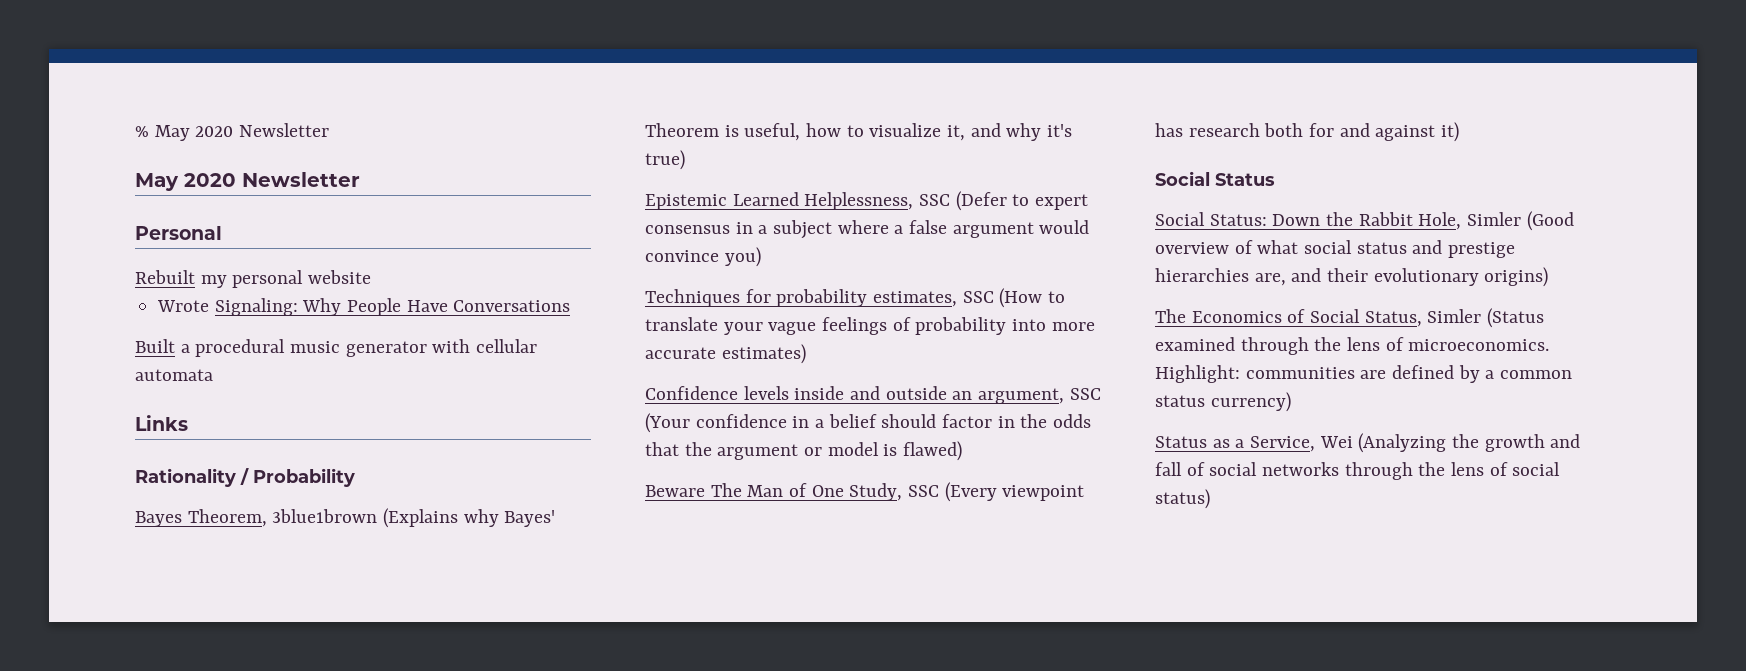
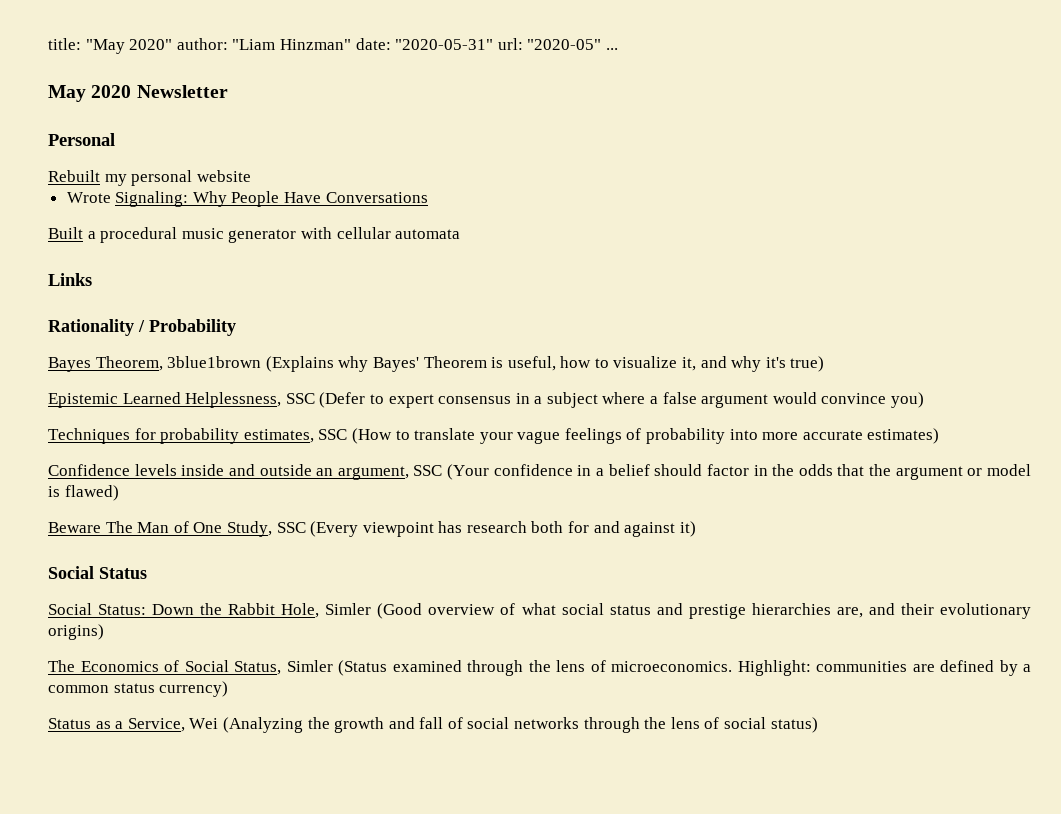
[135,123,330,141] % May 2020 Newsletter -> [48,38,618,54] title: "May 2020" author: "Liam Hinzman" date: "2020-05-31" url: "2020-05" ...

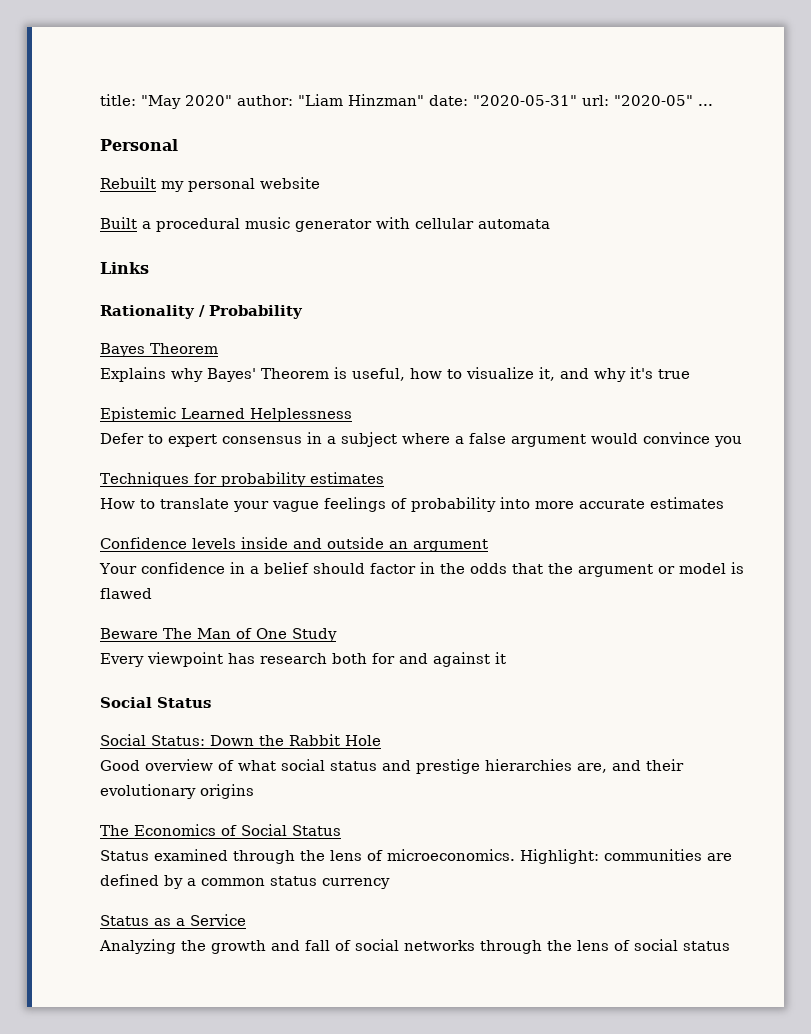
[48,85,228,102] // May 2020 Newsletter -> (713, 105) none
[66,191,428,207] // Wrote Signaling: Why People Have Conversations -> (320, 183) none
[95,356,334,372] Theorem, 3blue1brown (Explains -> [150,343,218,354] [100,367,166,382] Theorem // Explains
[790,356,825,372] true) -> [658,369,690,379] true
[185,392,366,408] Helplessness, SSC (Defer -> [250,408,352,422] [100,433,144,444] Helplessness // Defer
[891,392,925,408] you) -> [714,436,742,447] you
[243,428,392,444] estimates, SSC (How -> [309,472,384,484] [100,498,135,509] estimates // How
[867,428,940,444] estimates) -> [650,497,724,509] estimates
[337,464,490,480] argument, SSC (Your -> [413,539,488,552] [99,563,137,574] argument // Your
[64,485,119,501] flawed) -> [100,588,152,599] flawed
[226,521,359,537] Study, SSC (Every -> [292,628,337,642] [100,653,144,667] Study // Every
[679,521,696,537] it) -> [495,652,506,664] it
[281,603,423,619] Hole, Simler (Good -> [345,735,381,746] [100,760,140,771] Hole // Good
[48,624,104,640] origins) -> [200,784,254,799] origins
[234,660,387,676] Status, Simler (Status -> [292,825,341,836] [100,850,149,861] Status // Status
[159,681,229,697] currency) -> [322,878,390,889] currency
[127,717,303,733] Service, Wei (Analyzing -> [190,914,246,926] [99,939,176,954] Service // Analyzing
[770,717,818,733] status) -> [683,941,730,951] status

